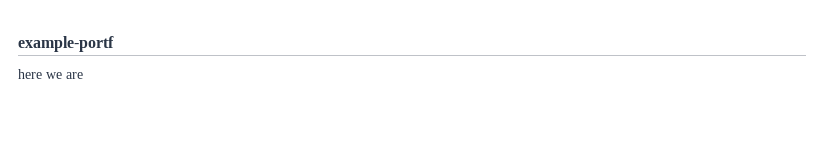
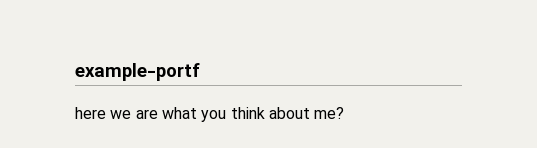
(83, 75) none -> [161,107,345,122] what you think about me?

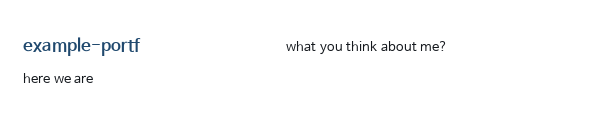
(158, 114) none -> (94, 79) //

